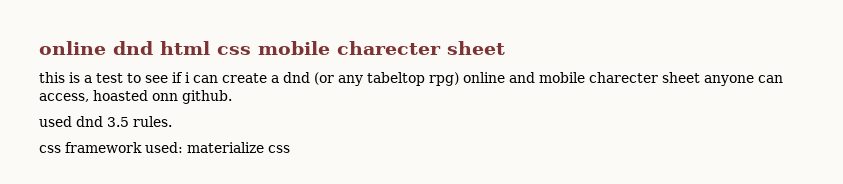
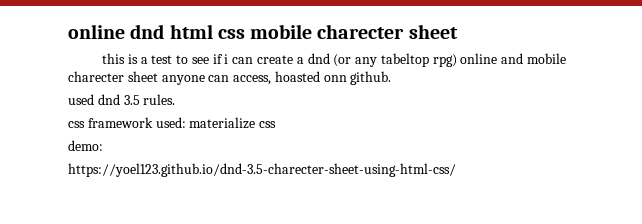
(290, 149) none -> [68,140,103,151] [68,163,456,177] // demo: // https://yoel123.github.io/dnd-3.5-charecter-sheet-using-html-css/

